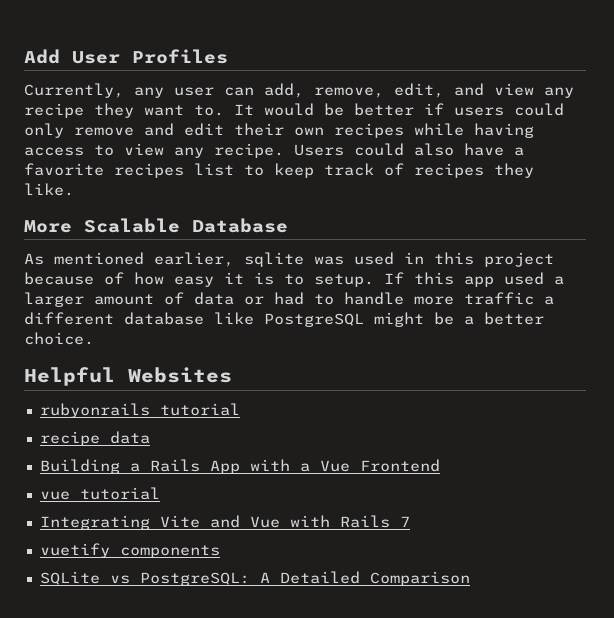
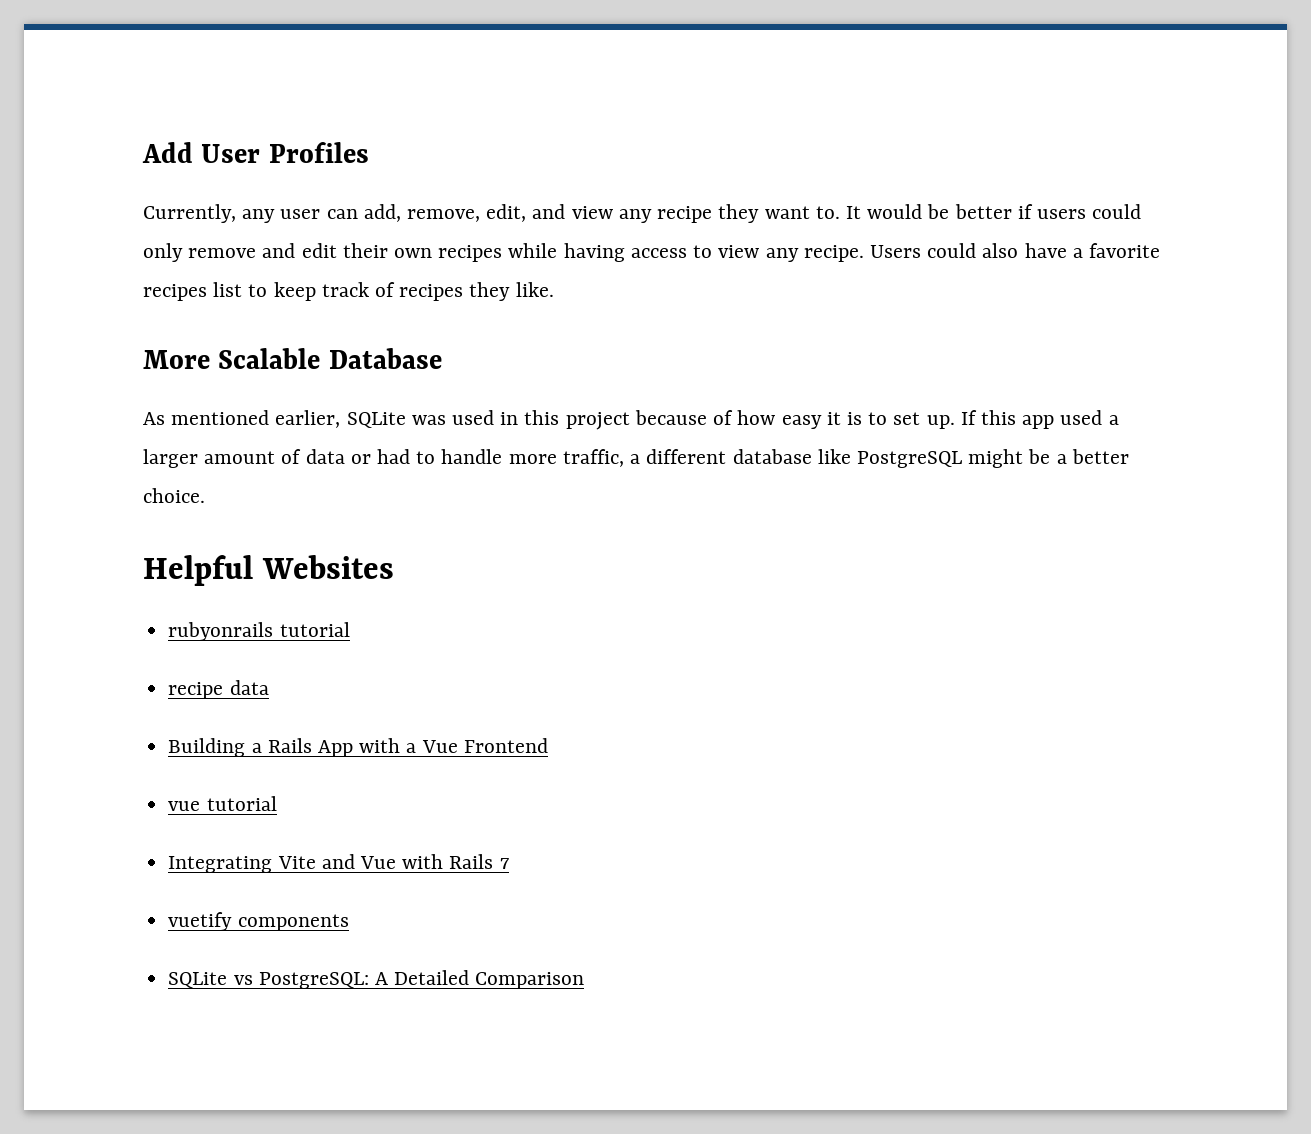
[244,252,304,267] sqlite -> [346,412,406,428] SQLite
[314,274,374,287] setup. -> [893,412,955,429] set up.
[464,292,534,305] traffic -> [562,449,624,467] traffic,

